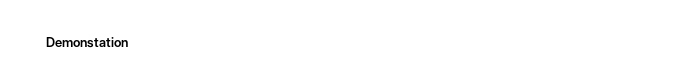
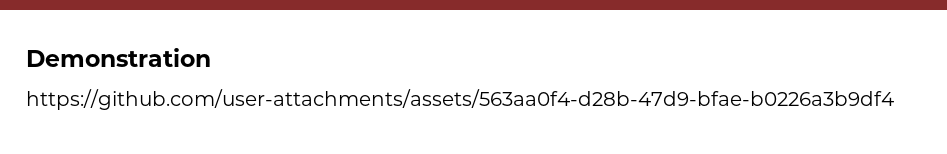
[46,37,128,48] Demonstation -> [26,48,211,67] [26,89,894,110] Demonstration // https://github.com/user-attachments/assets/563aa0f4-d28b-47d9-bfae-b0226a3b9df4

